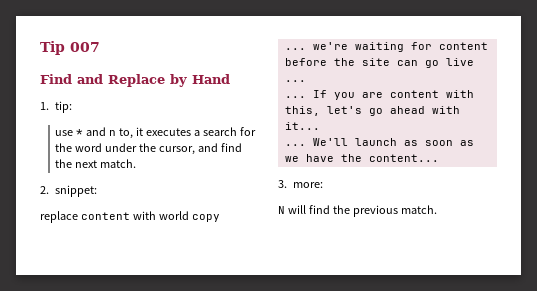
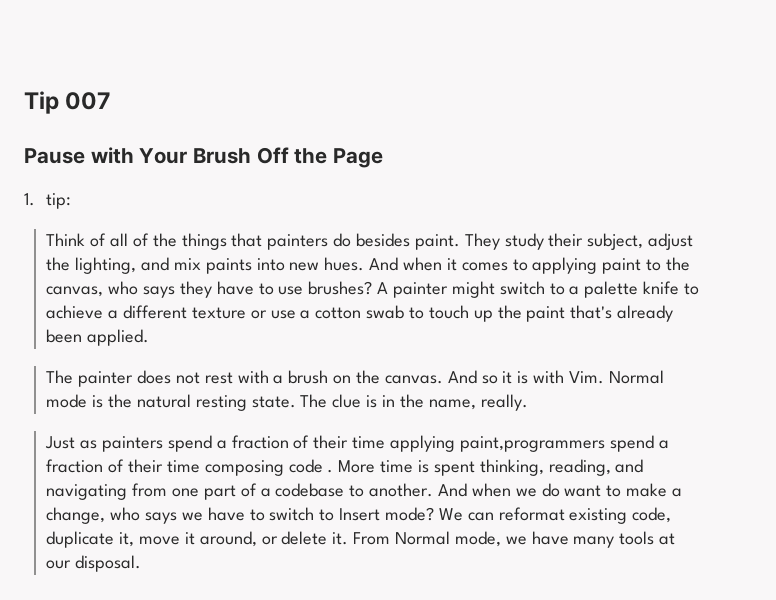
[40,74,230,87] [40,101,73,113] [55,127,257,139] [55,143,243,155] [55,159,137,168] [40,185,98,197] [40,211,220,223] [284,42,488,52] [284,58,474,68] [284,80,306,82] [284,90,474,100] [284,106,460,116] [284,122,320,130] [284,138,474,146] [284,154,439,162] [278,180,324,188] [278,205,437,217] Find and Replace by Hand // 1. tip: // use * and n to, it executes a search for the word under the cursor, and find the next match. // 2. snippet: // replace content with world copy // ... we're waiting for content before the site can go live ... // ... If you are content with this, let's go ahead with it... // ... We'll launch as soon as we have the content... // 3. more: // N will find the previous match. -> [24,147,384,168] [24,193,72,209] [46,233,694,250] [46,257,691,274] [46,281,700,298] [46,305,674,322] [46,329,150,346] [46,370,664,387] [46,394,528,411] [45,435,669,452] [46,459,644,476] [46,483,683,500] [46,507,672,524] [46,531,676,548] [46,555,142,572] Pause with Your Brush Off the Page // 1. tip: // Think of all of the things that painters do besides paint. They study their subject, adjust the lighting, and mix paints into new hues. And when it comes to applying paint to the canvas, who says they have to use brushes? A painter might switch to a palette knife to achieve a different texture or use a cotton swab to touch up the paint that's already been applied. // The painter does not rest with a brush on the canvas. And so it is with Vim. Normal mode is the natural resting state. The clue is in the name, really. // Just as painters spend a fraction of their time applying paint,programmers spend a fraction of their time composing code . More time is spent thinking, reading, and navigating from one part of a codebase to another. And when we do want to make a change, who says we have to switch to Insert mode? We can reformat existing code, duplicate it, move it around, or delete it. From Normal mode, we have many tools at our disposal.

